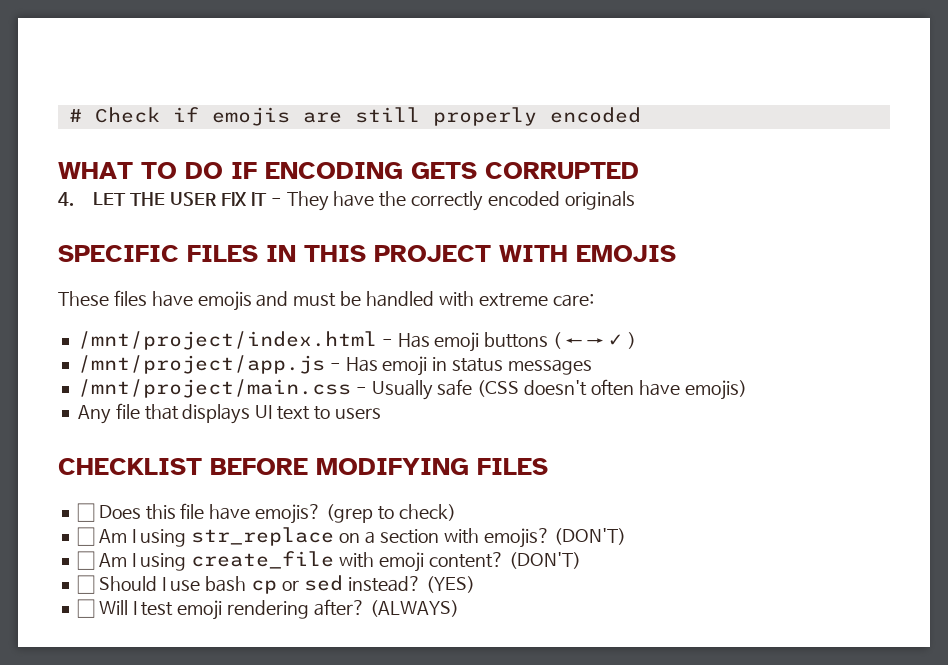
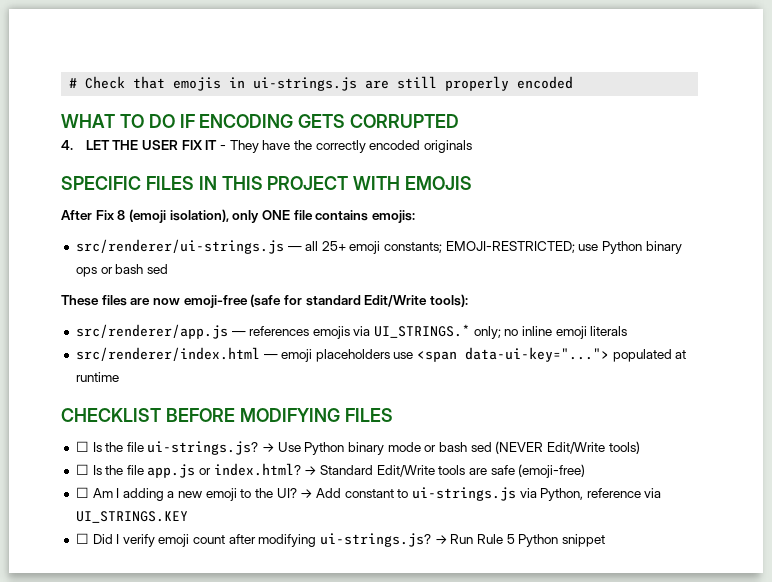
[172,107,290,126] if emojis -> [133,76,358,91] that emojis in ui-strings.js
[58,290,594,311] [77,331,636,352] [77,355,592,376] [77,379,747,400] [77,403,381,424] These files have emojis and must be handled with extreme care: // /mnt/project/index.html - Has emoji buttons ( ← → ✓ ) // /mnt/project/app.js - Has emoji in status messages // /mnt/project/main.css - Usually safe (CSS doesn't often have emojis) // Any file that displays UI text to users -> [61,209,415,223] [75,239,682,254] [75,264,168,277] [61,294,468,308] [75,324,628,339] [75,347,687,362] [75,372,119,382] After Fix 8 (emoji isolation), only ONE file contains emojis: // src/renderer/ui-strings.js — all 25+ emoji constants; EMOJI-RESTRICTED; use Python binary ops or bash sed // These files are now emoji-free (safe for standard Edit/Write tools): // src/renderer/app.js — references emojis via UI_STRINGS.* only; no inline emoji literals // src/renderer/index.html — emoji placeholders use <span data-ui-key="..."> populated at runtime
[98,503,456,524] [76,527,627,548] [76,551,581,572] [76,575,475,594] [76,599,459,620] Does this file have emojis? (grep to check) // ☐ Am I using str_replace on a section with emojis? (DON'T) // ☐ Am I using create_file with emoji content? (DON'T) // ☐ Should I use bash cp or sed instead? (YES) // ☐ Will I test emoji rendering after? (ALWAYS) -> [92,441,640,455] [75,463,586,478] [75,487,662,501] [75,511,188,523] [75,533,605,547] Is the file ui-strings.js? → Use Python binary mode or bash sed (NEVER Edit/Write tools) // ☐ Is the file app.js or index.html? → Standard Edit/Write tools are safe (emoji-free) // ☐ Am I adding a new emoji to the UI? → Add constant to ui-strings.js via Python, reference via UI_STRINGS.KEY // ☐ Did I verify emoji count after modifying ui-strings.js? → Run Rule 5 Python snippet

